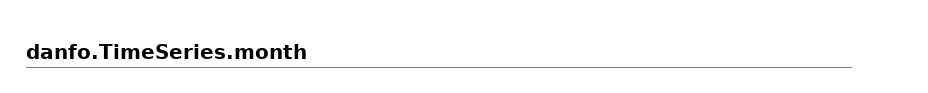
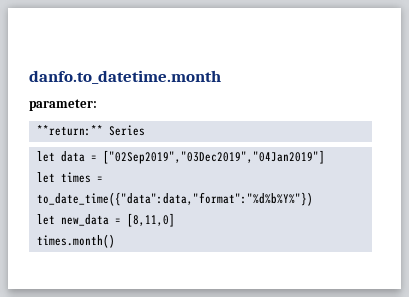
[26,44,307,59] danfo.TimeSeries.month -> [29,70,221,84] [29,99,97,111] [36,125,145,136] [36,150,325,164] [36,172,103,183] [36,192,313,206] [36,213,175,227] [36,234,115,248] danfo.to_datetime.month // parameter: // **return:** Series // let data = ["02Sep2019","03Dec2019","04Jan2019"] // let times = to_date_time({"data":data,"format":"%d%b%Y%"}) // let new_data = [8,11,0] // times.month()

